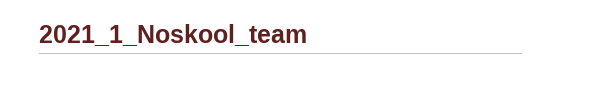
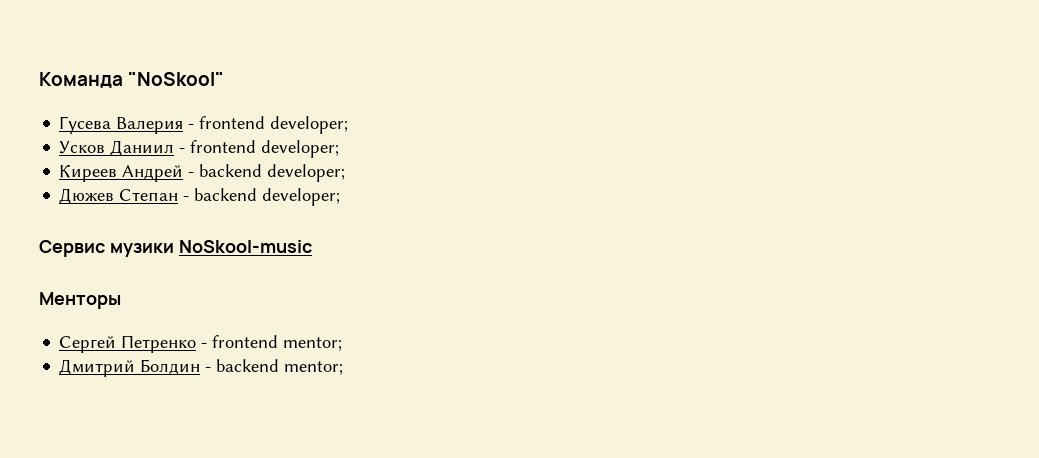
[39,24,307,46] 2021_1_Noskool_team -> [39,72,225,88] [59,116,349,134] [59,140,340,158] [59,164,346,182] [59,188,341,206] [39,240,312,257] [39,292,121,309] [59,335,343,353] [59,359,344,377] Команда "NoSkool" // Гусева Валерия - frontend developer; // Усков Даниил - frontend developer; // Киреев Андрей - backend developer; // Дюжев Степан - backend developer; // Сервис музики NoSkool-music // Менторы // Сергей Петренко - frontend mentor; // Дмитрий Болдин - backend mentor;

